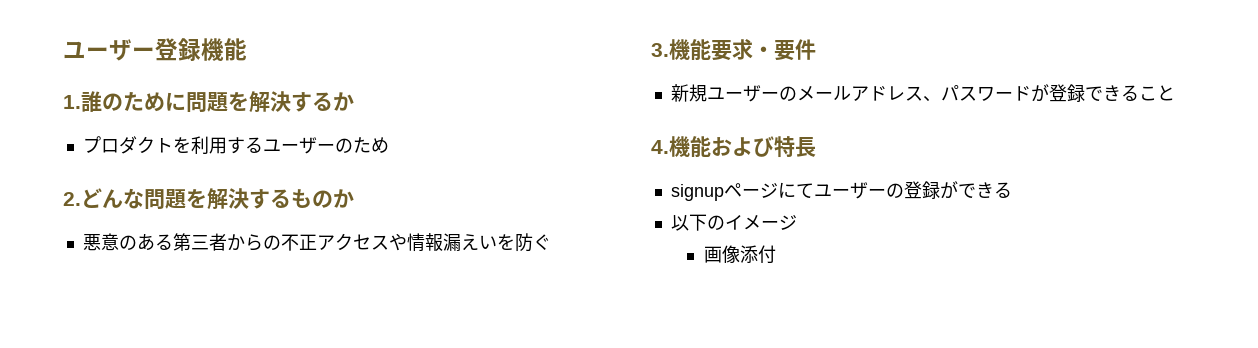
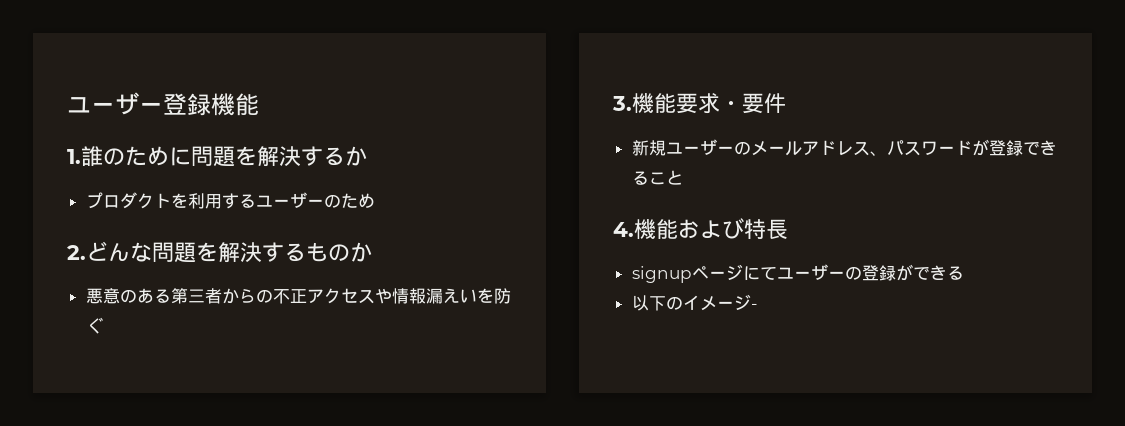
[703,245,776,264] // 画像添付 -> [750,303,758,309] -

